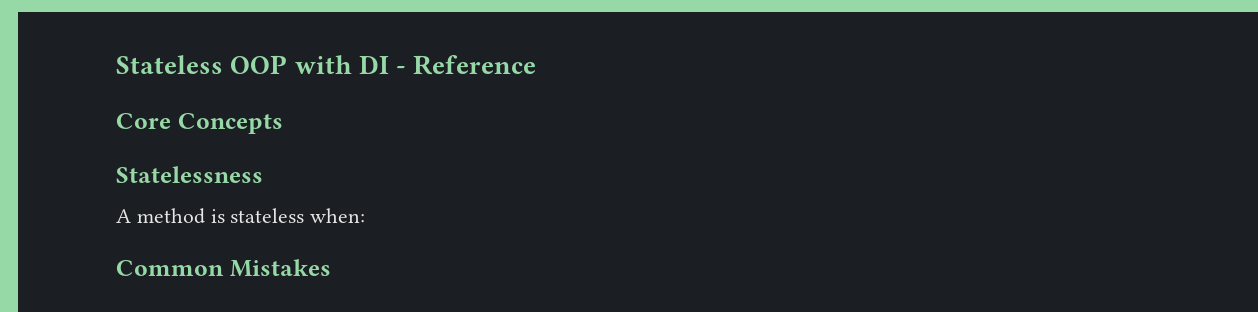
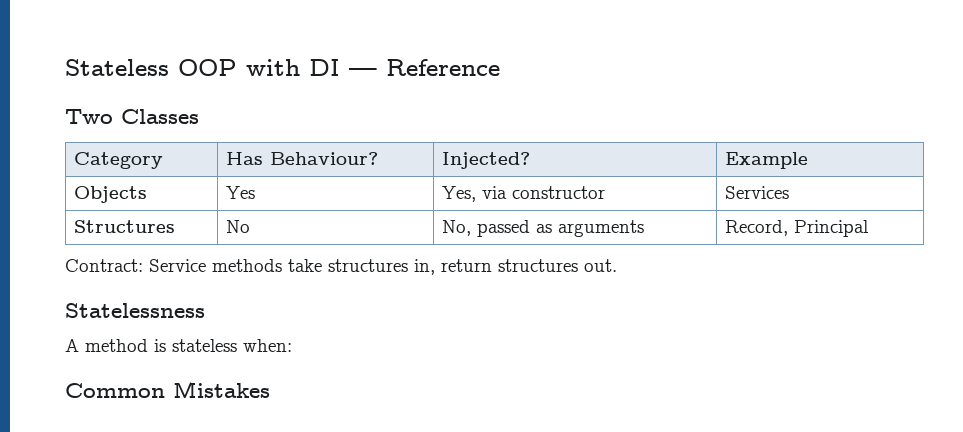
[396,66,407,74] - -> [349,68,377,76] —
[116,113,283,134] Core Concepts -> [65,109,199,124] [74,152,164,169] [226,152,379,165] [442,152,531,169] [725,152,809,169] [74,186,148,203] [226,186,256,199] [442,186,606,202] [725,186,790,199] [74,220,176,233] [226,220,251,233] [442,220,645,237] [725,220,870,237] [65,259,617,275] Two Classes // Category | Has Behaviour? | Injected? | Example // Objects | Yes | Yes, via constructor | Services // Structures | No | No, passed as arguments | Record, Principal // Contract: Service methods take structures in, return structures out.

